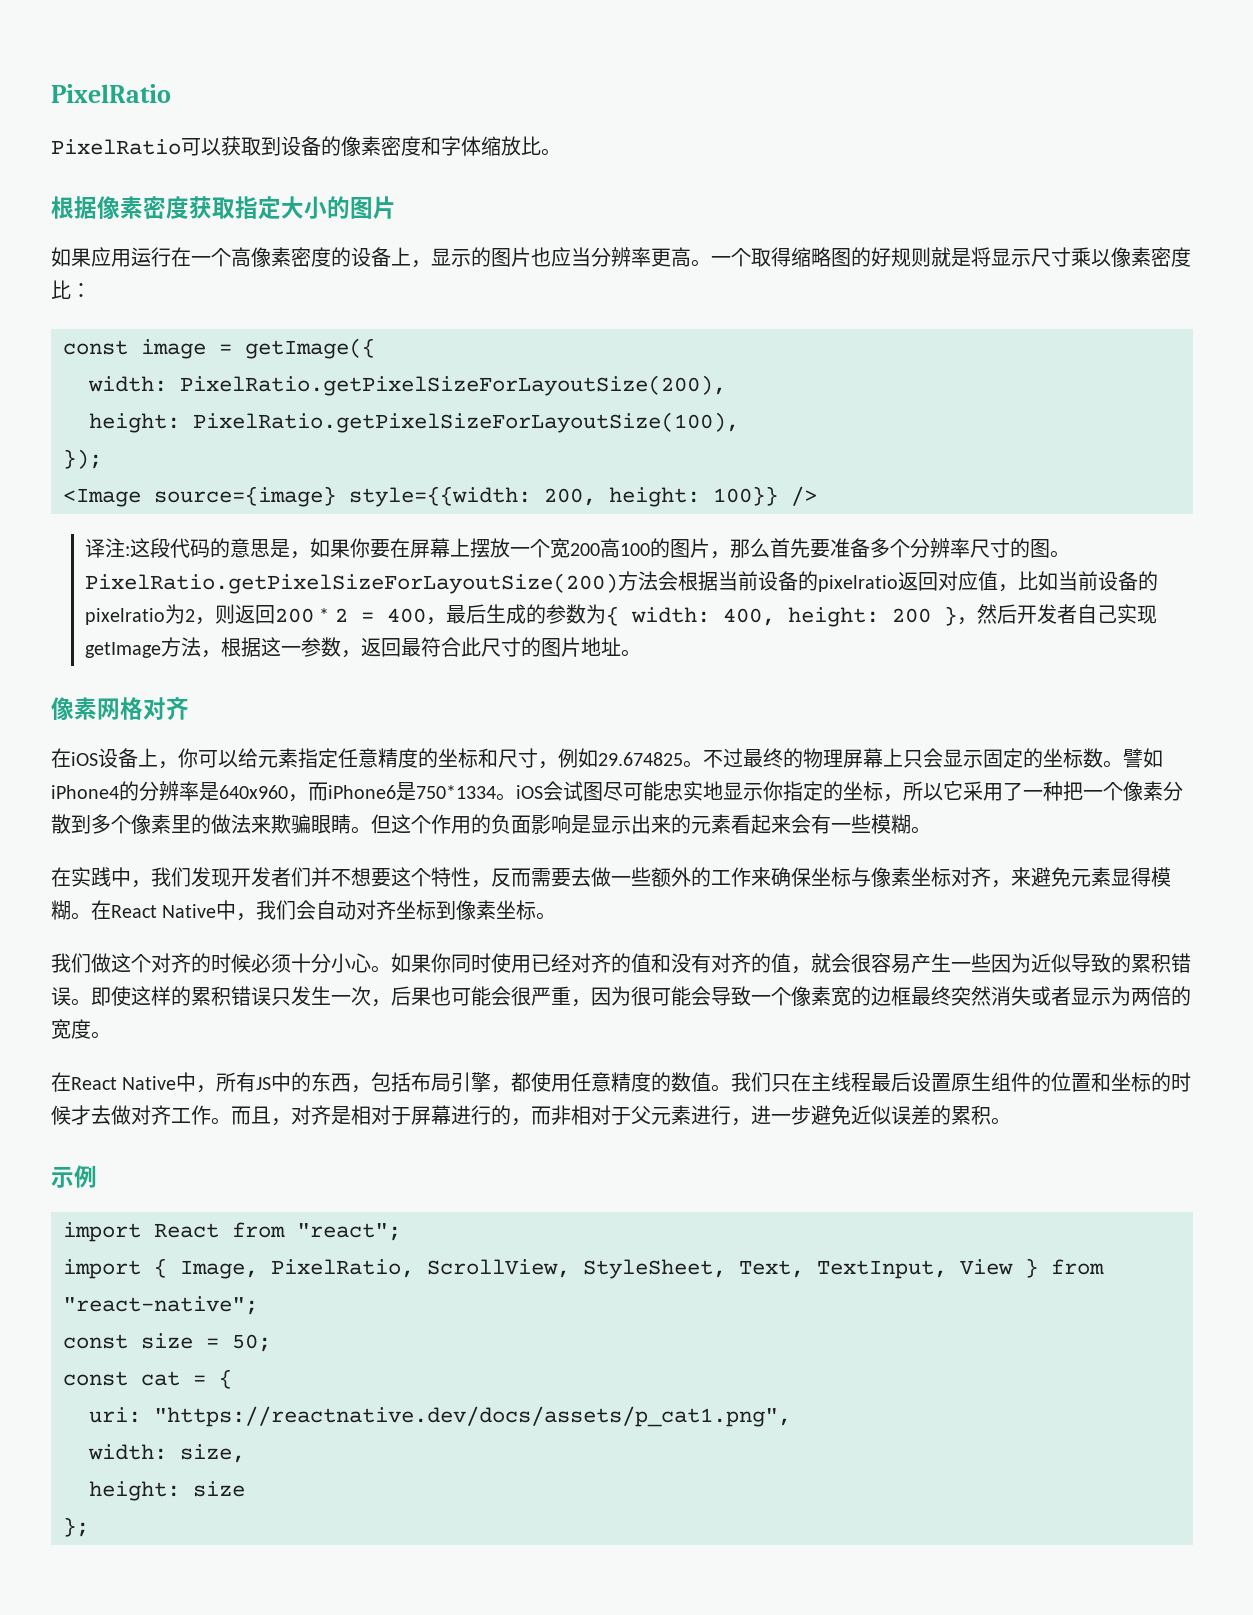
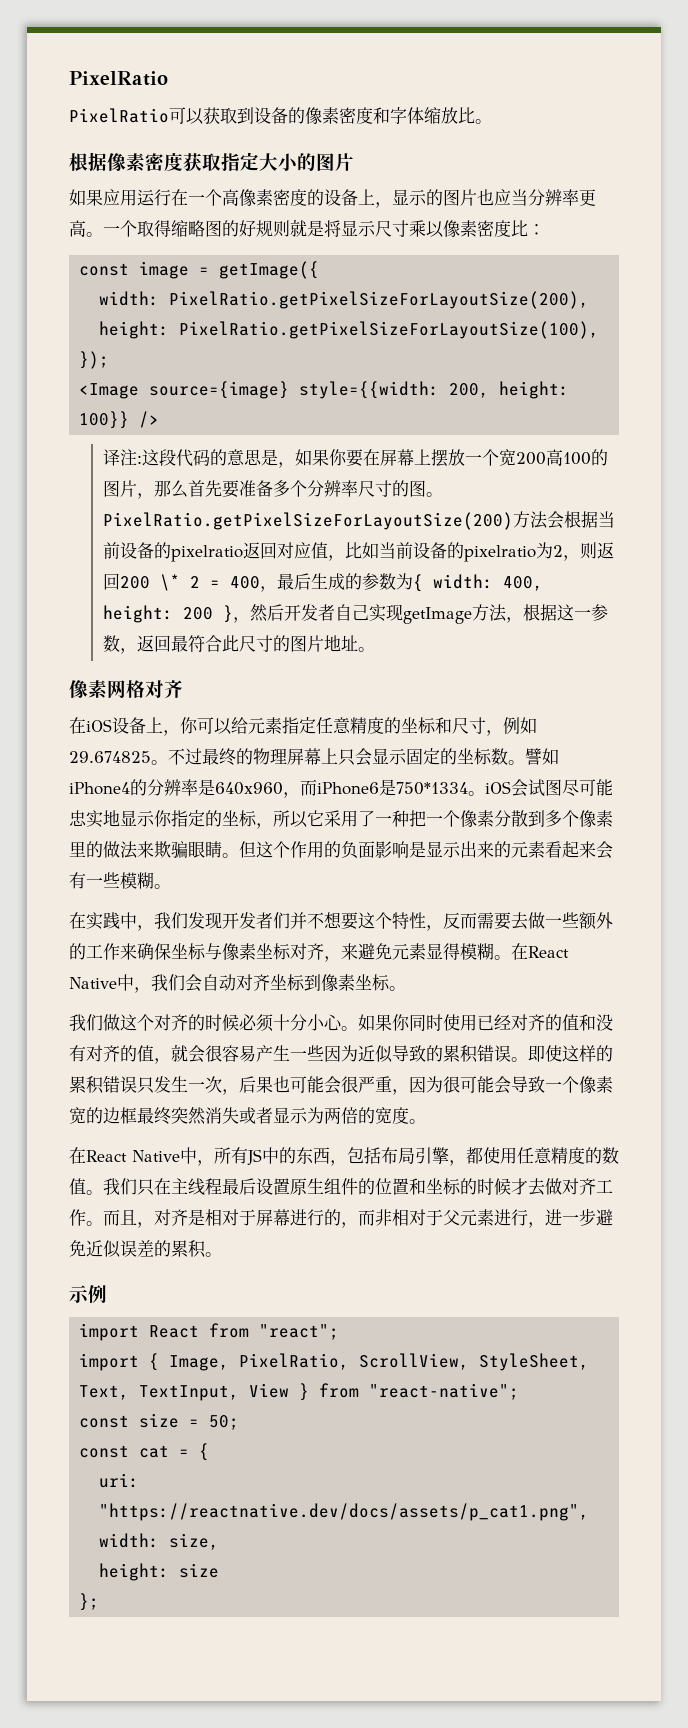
[319,608,330,622] * -> [159,574,180,591] \*

